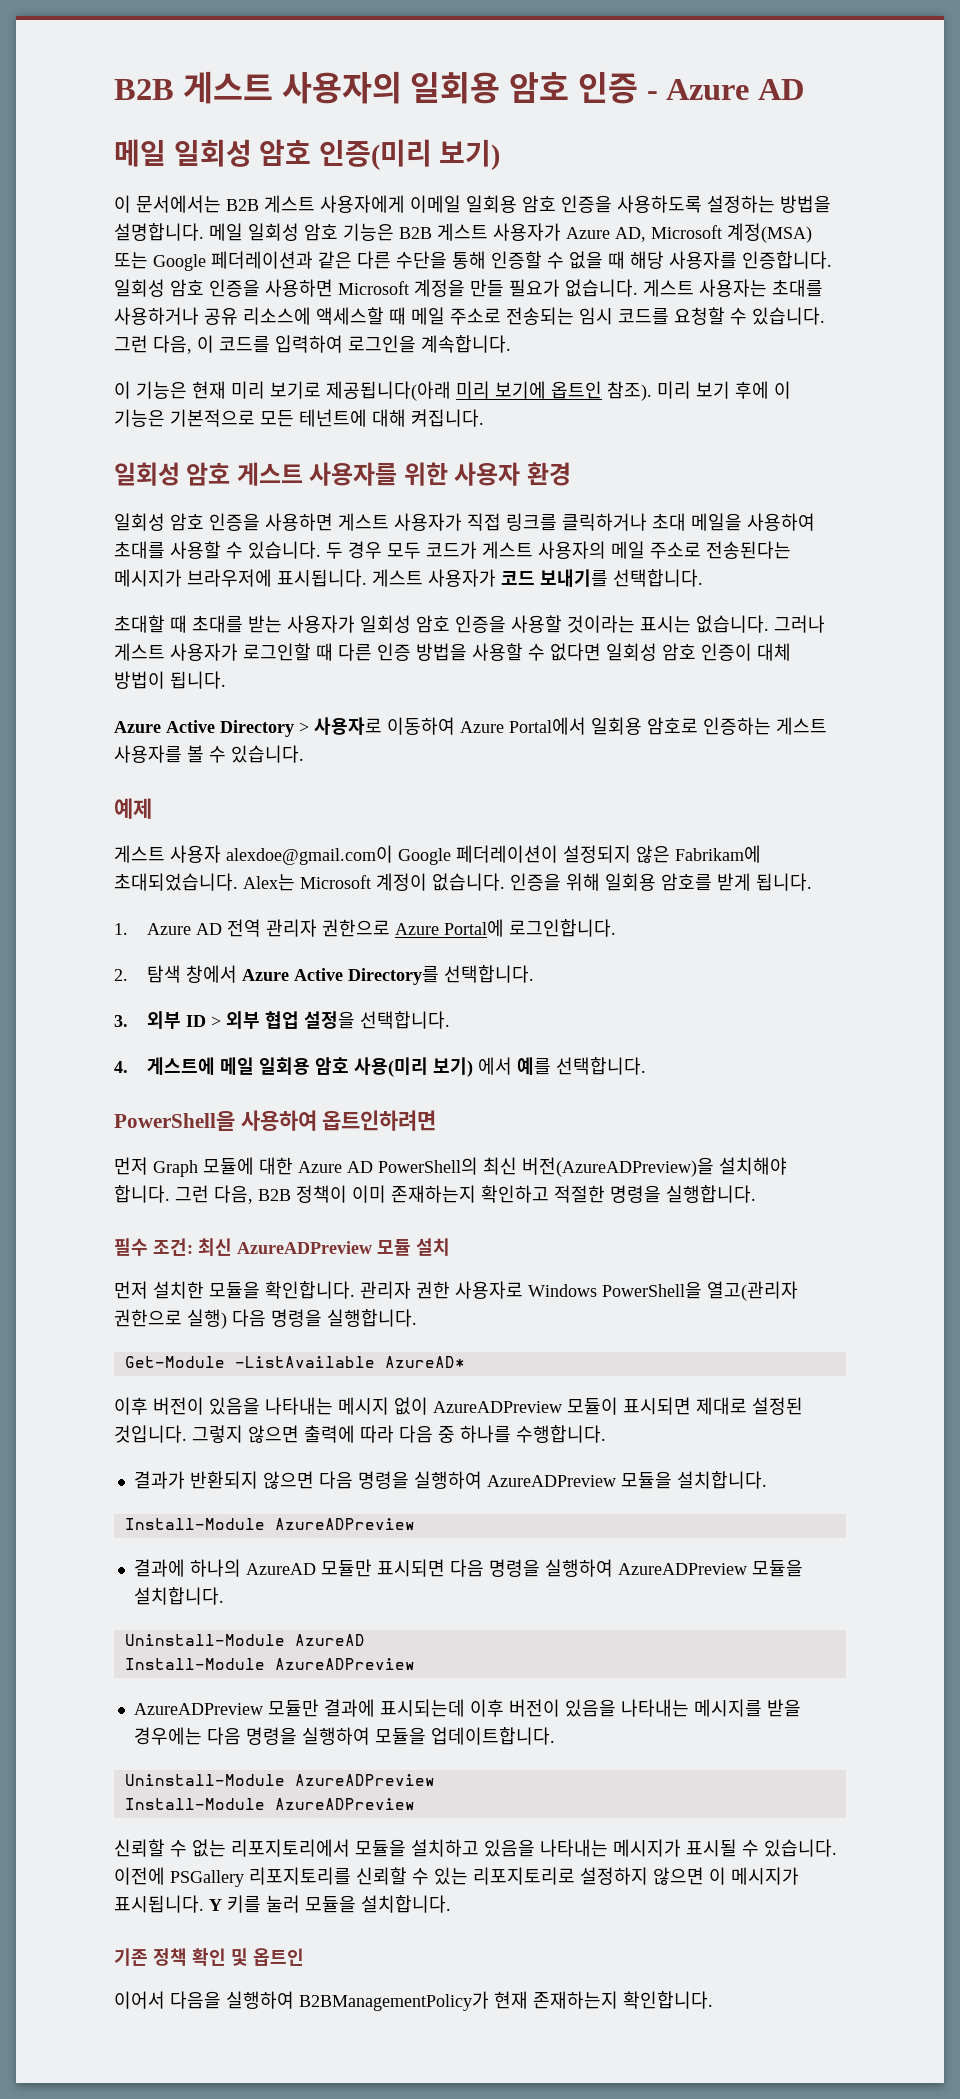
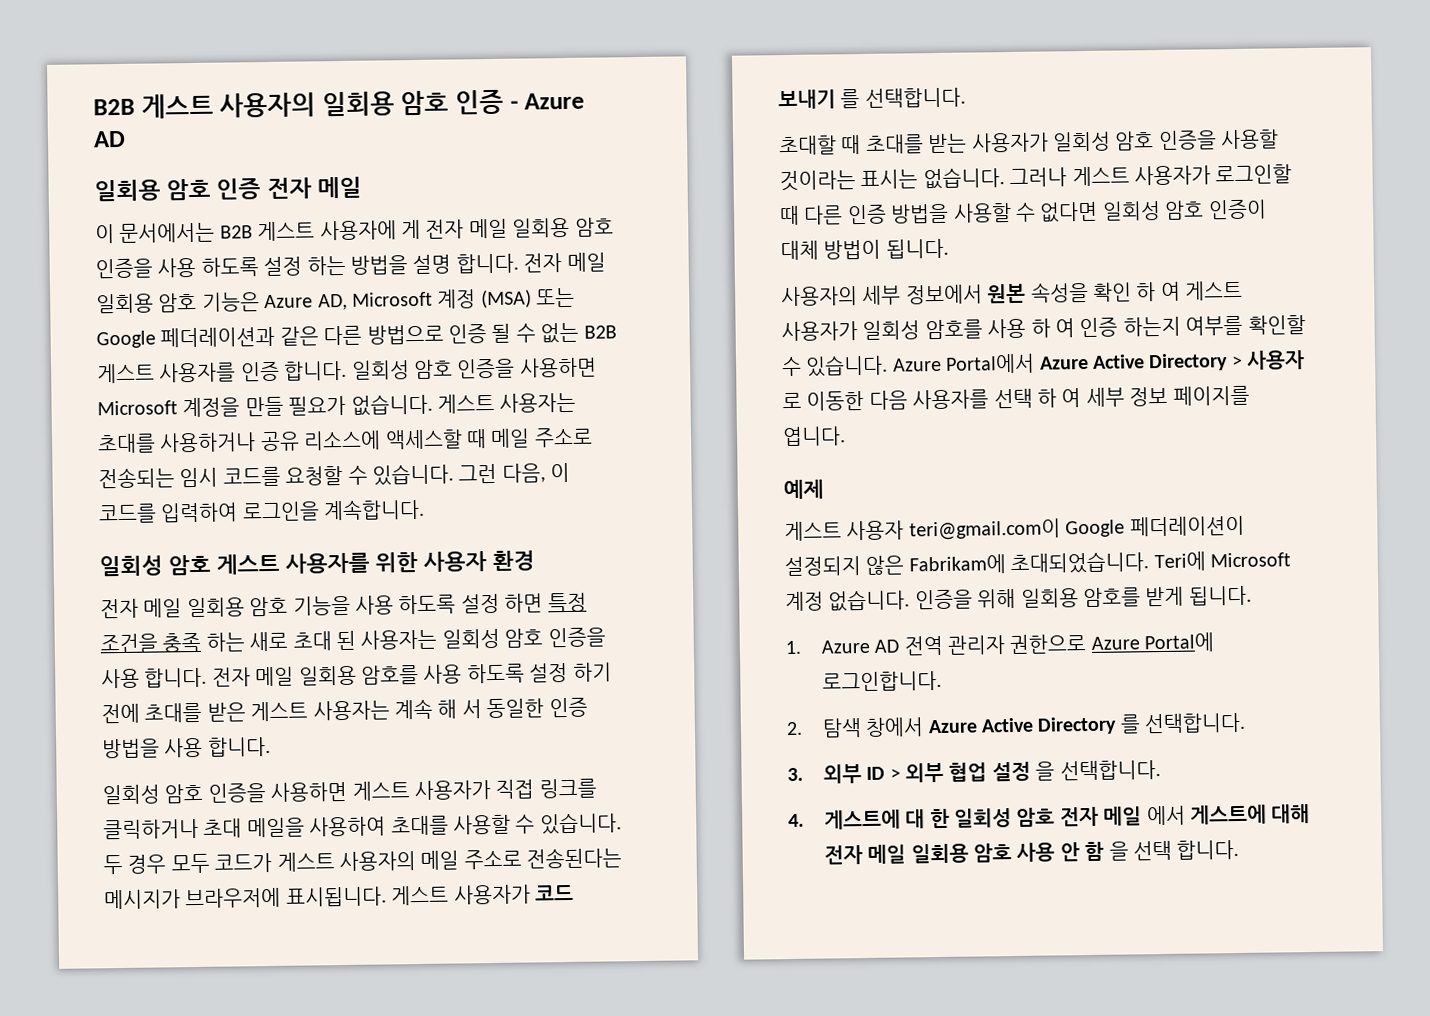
[114,139,501,170] 메일 일회성 암호 인증(미리 보기) -> [94,176,362,202] 일회용 암호 인증 전자 메일
[320,195,831,213] [114,223,561,241] 사용자에게 이메일 일회용 암호 인증을 사용하도록 설정하는 방법을 설명합니다. 메일 일회성 암호 기능은 B2B 게스트 사용자가 -> [319,217,614,241] [95,252,606,279] [96,292,260,314] 사용자에 게 전자 메일 일회용 암호 인증을 사용 하도록 설정 하는 방법을 설명 합니다. 전자 메일 일회용 암호 기능은
[727,223,812,243] 계정(MSA) -> [437,289,532,309] 계정 (MSA)
[396,251,832,269] 수단을 통해 인증할 수 없을 때 해당 사용자를 인증합니다. -> [366,322,617,345] [97,360,348,384] 방법으로 인증 될 수 없는 B2B 게스트 사용자를 인증 합니다.
[114,381,791,401] [114,409,484,427] // 이 기능은 현재 미리 보기로 제공됩니다(아래 미리 보기에 옵트인 참조). 미리 보기 후에 이 기능은 기본적으로 모든 테넌트에 대해 켜집니다. -> (426, 509) none
(571, 474) none -> [100,592,587,619] [100,627,606,654] [101,662,612,689] [101,697,588,724] [102,737,271,759] // 전자 메일 일회용 암호 기능을 사용 하도록 설정 하면 특정 조건을 충족 하는 새로 초대 된 사용자는 일회성 암호 인증을 사용 합니다. 전자 메일 일회용 암호를 사용 하도록 설정 하기 전에 초대를 받은 게스트 사용자는 계속 해 서 동일한 인증 방법을 사용 합니다.
[540,569,608,587] 보내기를 -> [778,89,861,110] 보내기 를
[114,717,827,737] [114,745,304,763] Azure Active Directory > 사용자로 이동하여 Azure Portal에서 일회용 암호로 인증하는 게스트 사용자를 볼 수 있습니다. -> [781,280,1244,307] [781,315,1306,342] [781,350,1306,377] [782,385,1250,411] [782,426,846,447] 사용자의 세부 정보에서 원본 속성을 확인 하 여 게스트 사용자가 일회성 암호를 사용 하 여 인증 하는지 여부를 확인할 수 있습니다. Azure Portal에서 Azure Active Directory > 사용자 로 이동한 다음 사용자를 선택 하 여 세부 정보 페이지를 엽니다.
[226,845,393,865] alexdoe@gmail.com이 -> [908,518,1061,541] teri@gmail.com이
[243,873,427,891] Alex는 Microsoft 계정이 -> [1153,551,1291,572] [785,591,824,612] Teri에 Microsoft 계정
[348,966,440,985] Directory를 -> [1037,714,1141,735] Directory 를
[304,1011,356,1029] 설정을 -> [991,761,1056,782] 설정 을
[220,1057,647,1077] [114,1110,437,1131] [114,1157,787,1177] [114,1185,756,1204] [114,1238,450,1256] [114,1281,798,1301] [114,1309,417,1329] [124,1356,465,1368] [114,1397,803,1415] [114,1425,606,1443] [133,1471,767,1489] [124,1518,415,1530] [133,1559,803,1577] [133,1587,224,1605] [124,1634,365,1646] [124,1658,415,1670] [133,1699,801,1717] [133,1727,555,1745] [124,1774,435,1786] [124,1798,415,1810] [114,1839,837,1857] [114,1867,799,1887] [114,1895,451,1913] [114,1948,304,1966] [114,1991,713,2011] 메일 일회용 암호 사용(미리 보기) 에서 예를 선택합니다. // PowerShell을 사용하여 옵트인하려면 // 먼저 Graph 모듈에 대한 Azure AD PowerShell의 최신 버전(AzureADPreview)을 설치해야 합니다. 그런 다음, B2B 정책이 이미 존재하는지 확인하고 적절한 명령을 실행합니다. // 필수 조건: 최신 AzureADPreview 모듈 설치 // 먼저 설치한 모듈을 확인합니다. 관리자 권한 사용자로 Windows PowerShell을 열고(관리자 권한으로 실행) 다음 명령을 실행합니다. // Get-Module -ListAvailable AzureAD* // 이후 버전이 있음을 나타내는 메시지 없이 AzureADPreview 모듈이 표시되면 제대로 설정된 것입니다. 그렇지 않으면 출력에 따라 다음 중 하나를 수행합니다. // 결과가 반환되지 않으면 다음 명령을 실행하여 AzureADPreview 모듈을 설치합니다. // Install-Module AzureADPreview // 결과에 하나의 AzureAD 모듈만 표시되면 다음 명령을 실행하여 AzureADPreview 모듈을 설치합니다. // Uninstall-Module AzureAD // Install-Module AzureADPreview // AzureADPreview 모듈만 결과에 표시되는데 이후 버전이 있음을 나타내는 메시지를 받을 경우에는 다음 명령을 실행하여 모듈을 업데이트합니다. // Uninstall-Module AzureADPreview // Install-Module AzureADPreview // 신뢰할 수 없는 리포지토리에서 모듈을 설치하고 있음을 나타내는 메시지가 표시될 수 있습니다. 이전에 PSGallery 리포지토리를 신뢰할 수 있는 리포지토리로 설정하지 않으면 이 메시지가 표시됩니다. Y 키를 눌러 모듈을 설치합니다. // 기존 정책 확인 및 옵트인 // 이어서 다음을 실행하여 B2BManagementPolicy가 현재 존재하는지 확인합니다. -> [905,804,1311,829] [823,839,1240,865] 대 한 일회성 암호 전자 메일 에서 게스트에 대해 전자 메일 일회용 암호 사용 안 함 을 선택 합니다.

